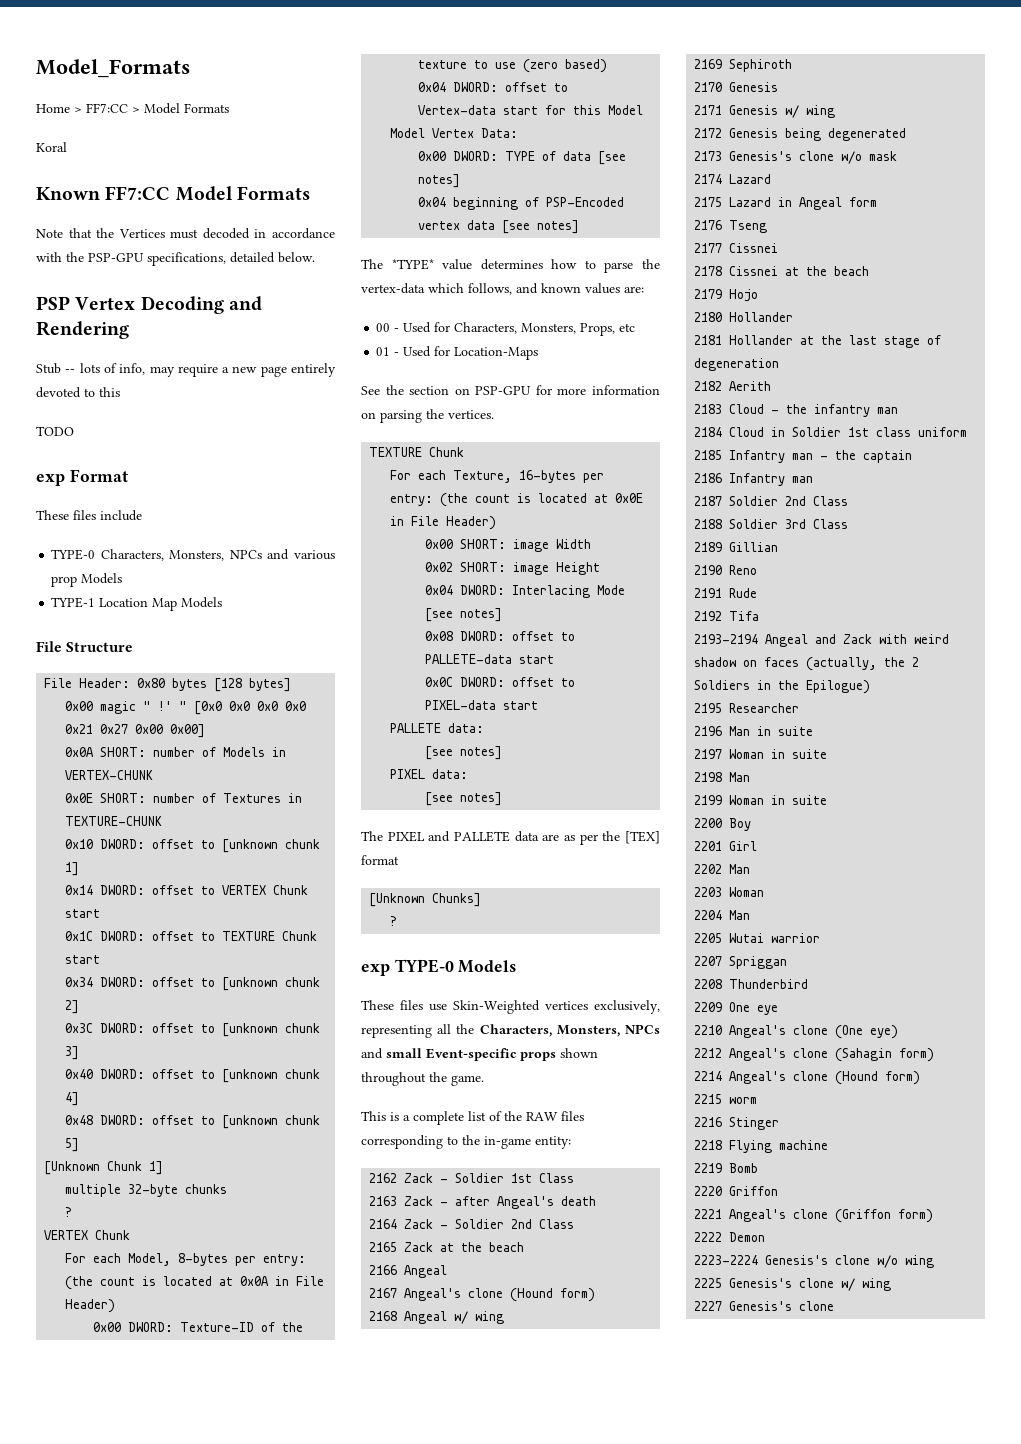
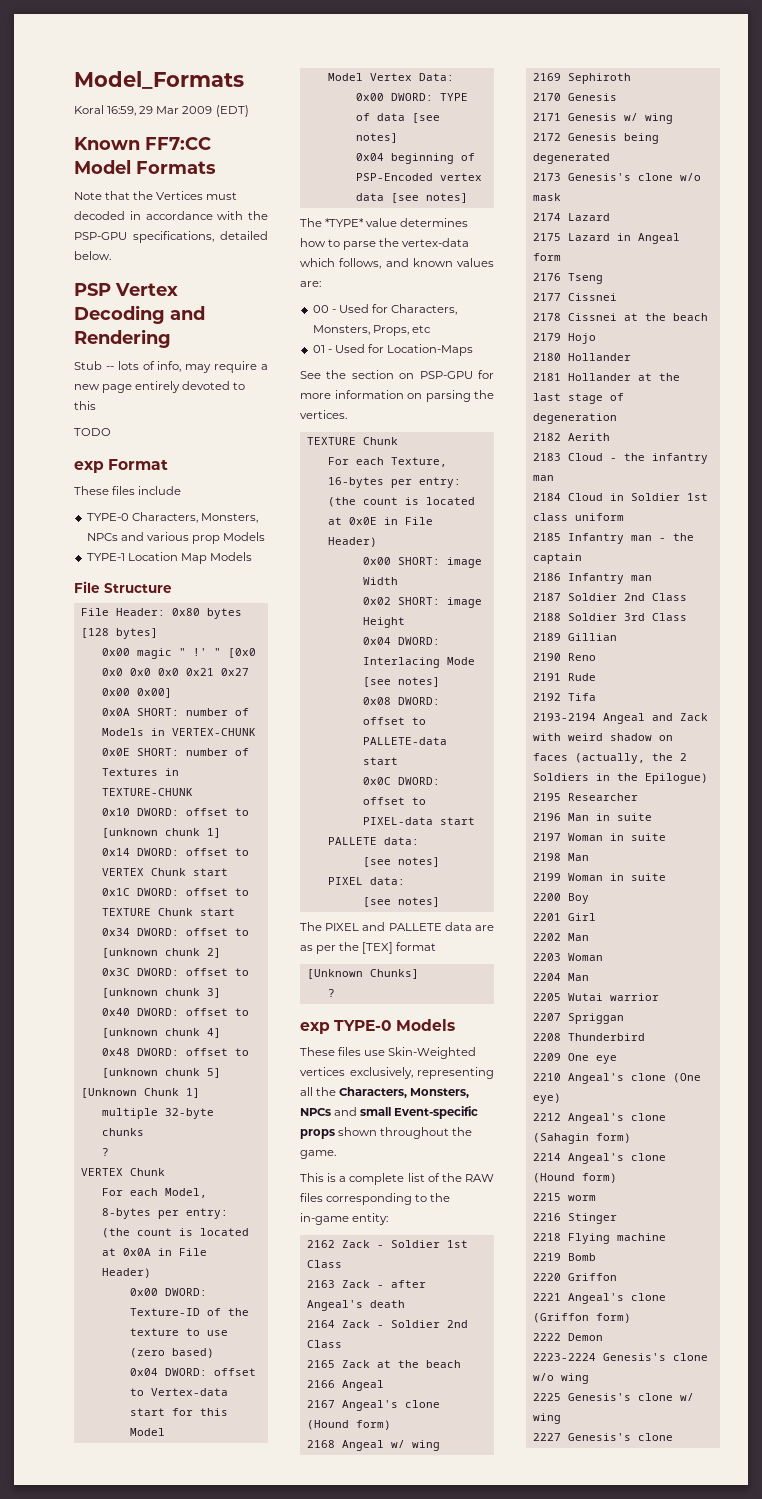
[36,103,229,114] [36,142,67,152] Home > FF7:CC > Model Formats // Koral -> [74,105,249,117] Koral 16:59, 29 Mar 2009 (EDT)

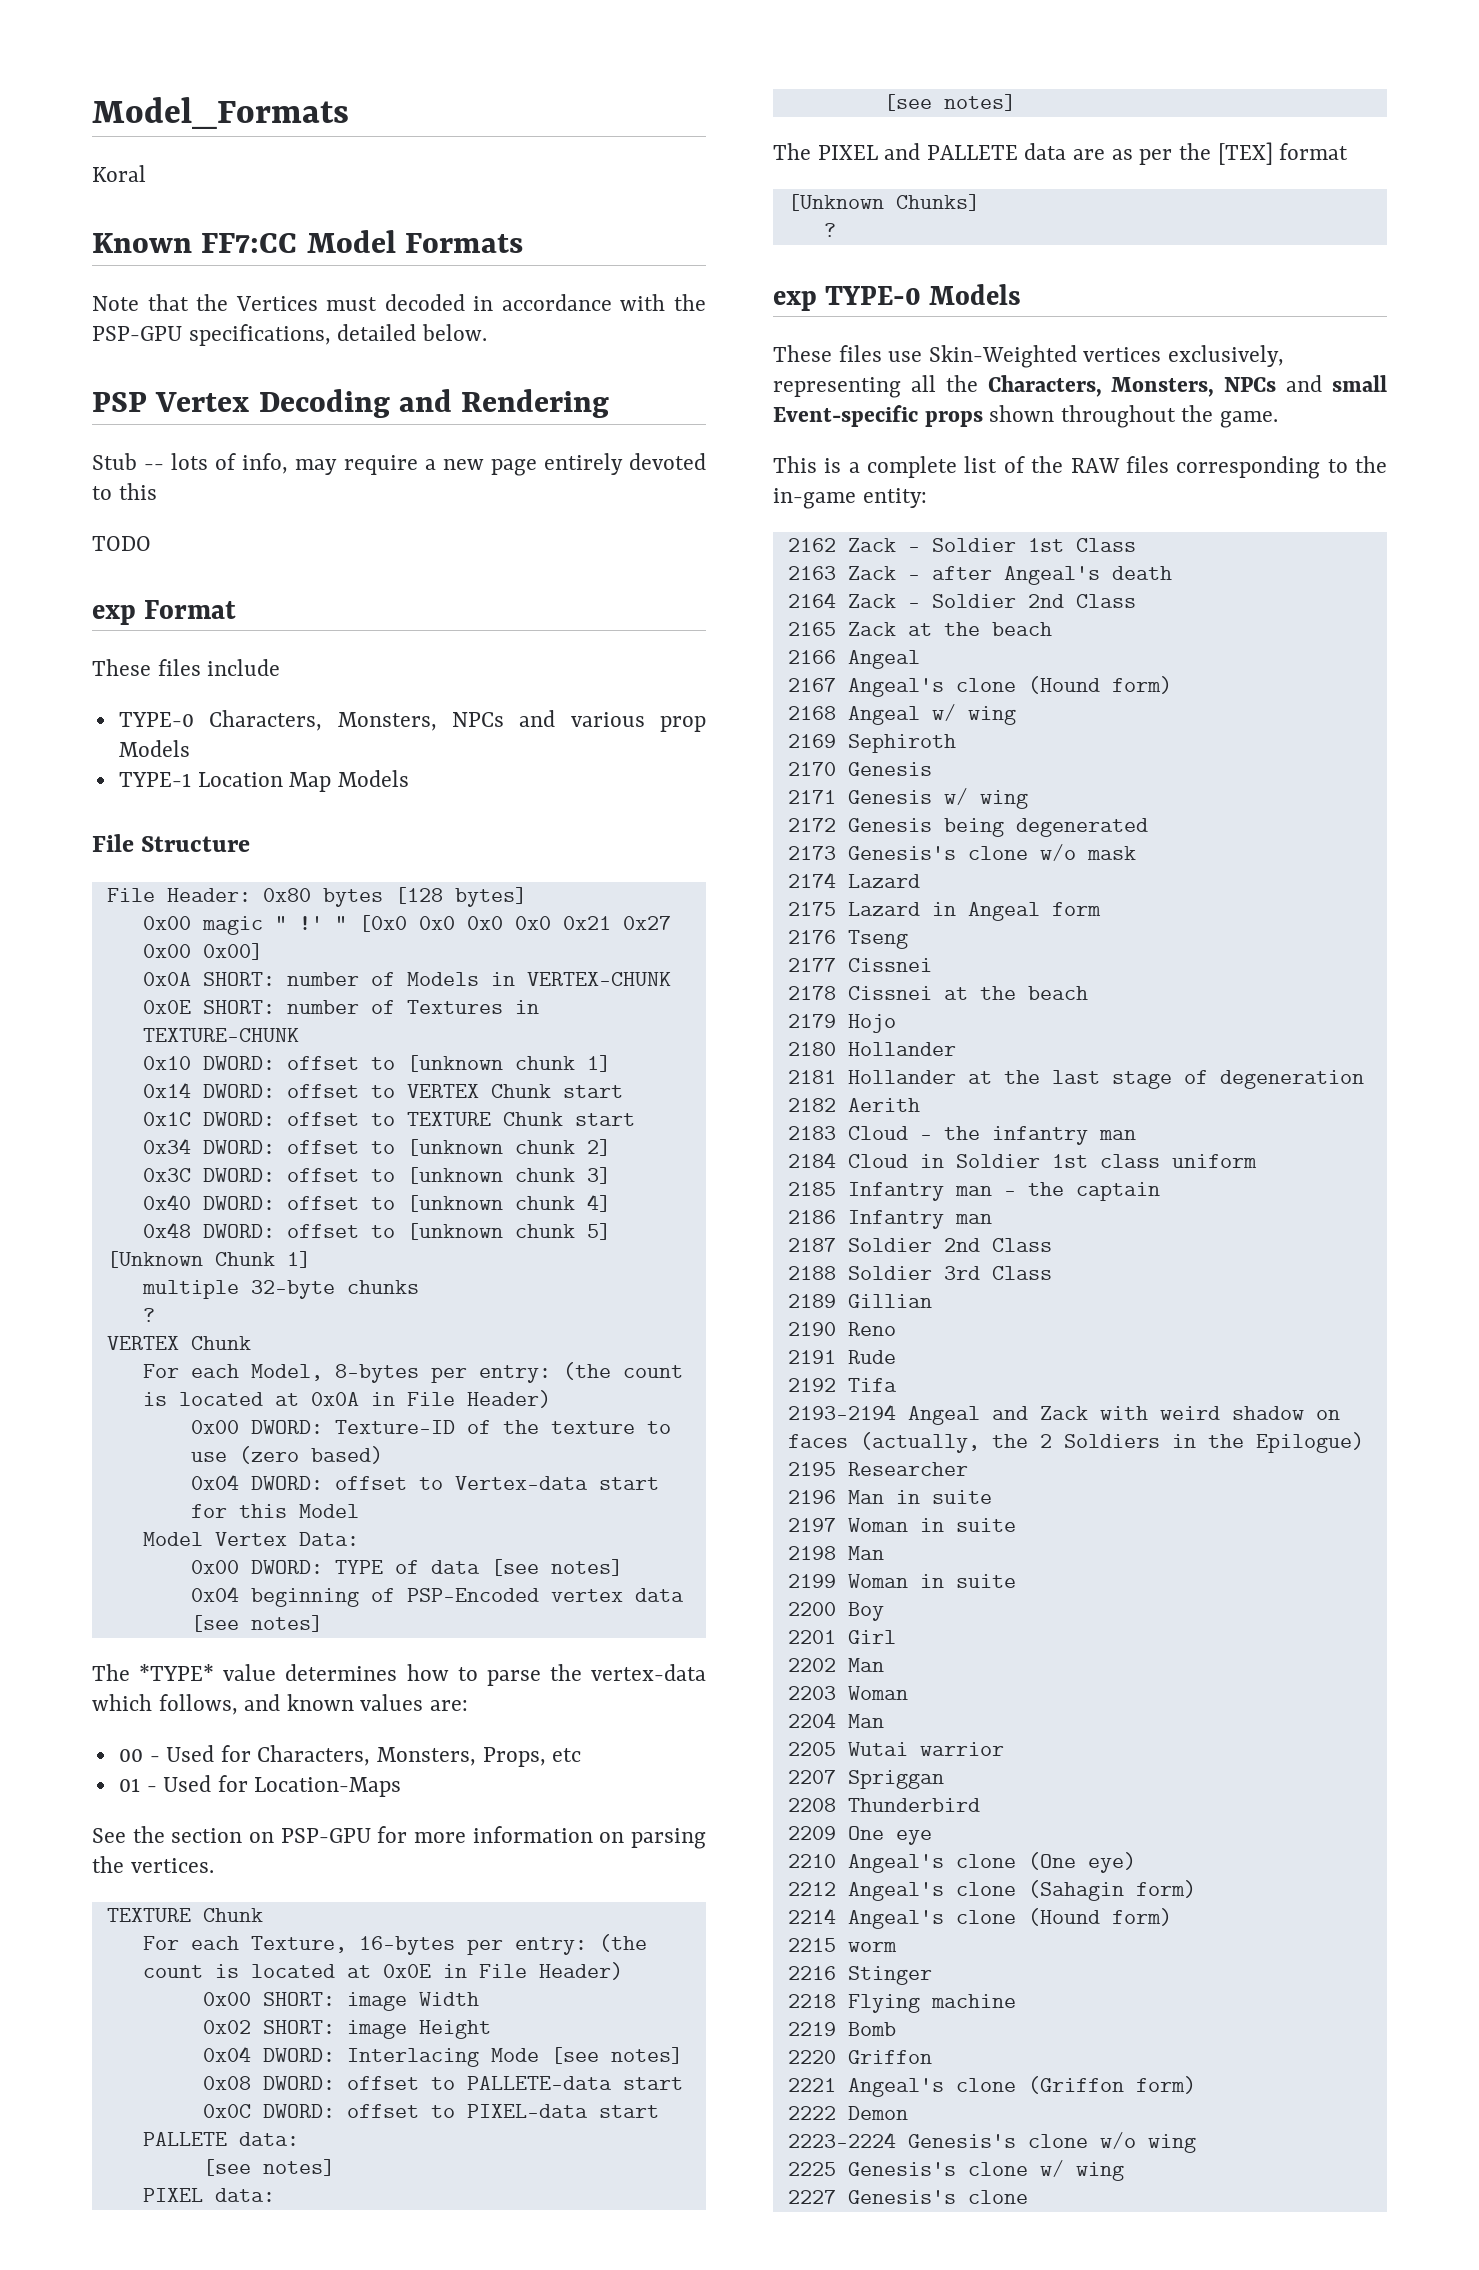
[107,105,249,117] 16:59, 29 Mar 2009 (EDT) -> (146, 173) none

